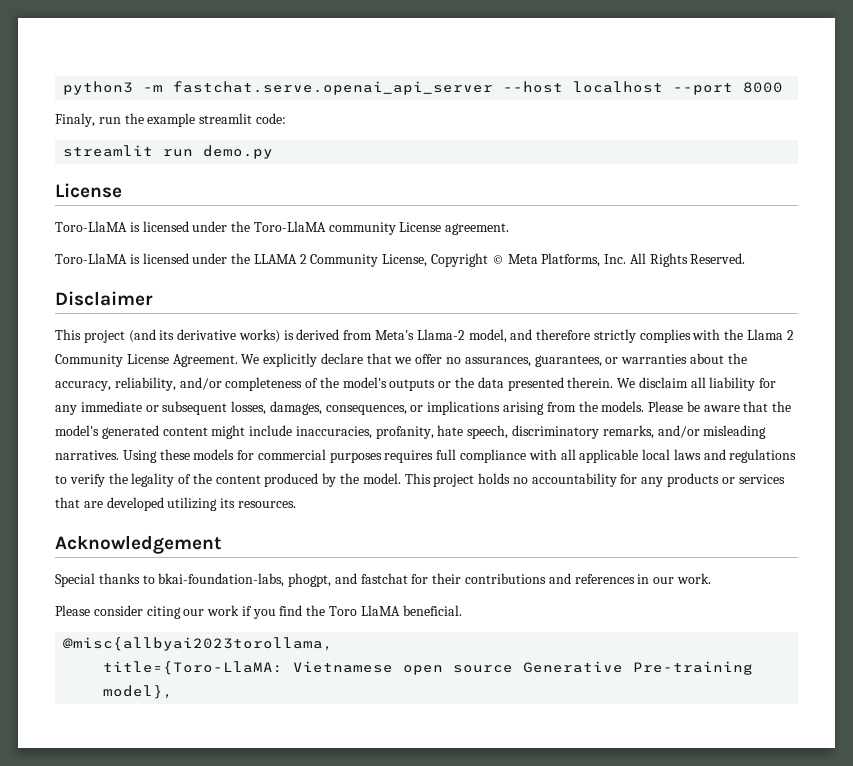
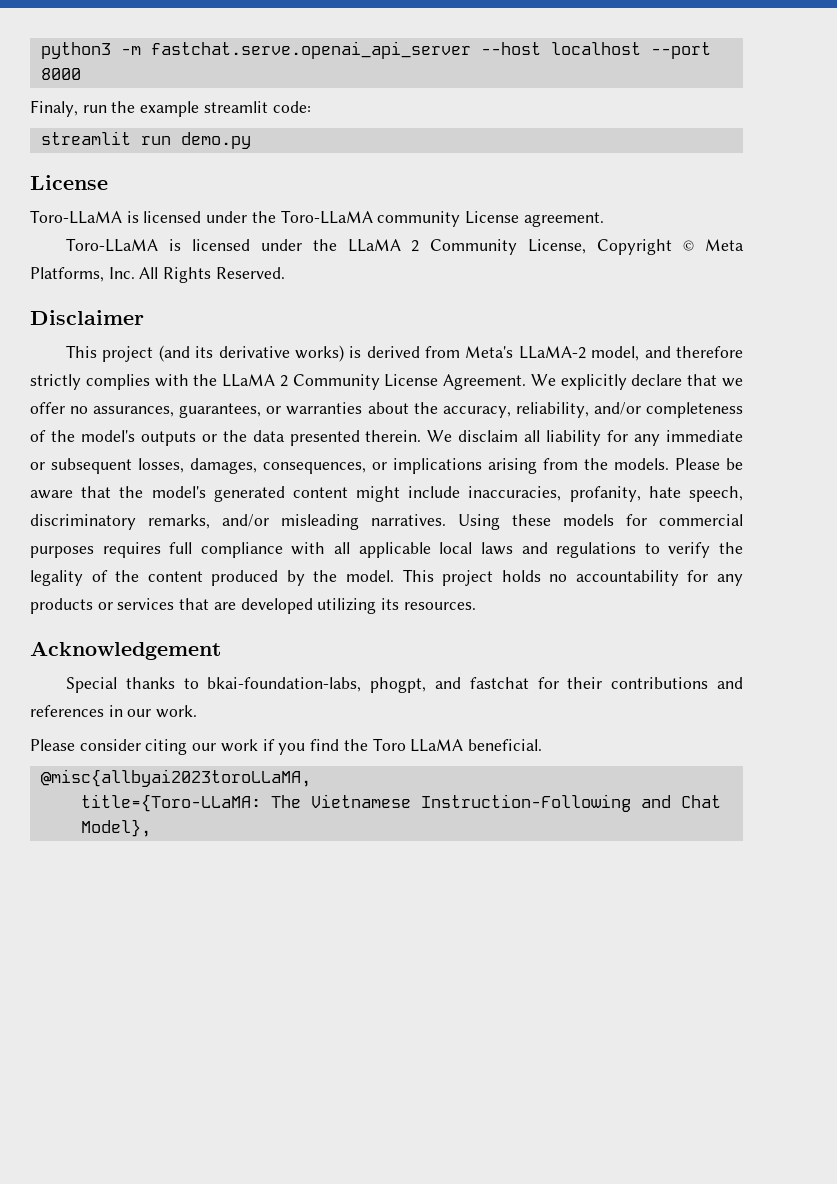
[55,221,326,232] Toro-LlaMA is licensed under the Toro-LlaMA -> [30,210,373,224] Toro-LLaMA is licensed under the Toro-LLaMA
[55,253,297,264] Toro-LlaMA is licensed under the LLAMA -> [65,238,401,252] Toro-LLaMA is licensed under the LLaMA
[416,329,465,340] Llama-2 -> [518,346,586,359] LLaMA-2
[747,329,784,340] Llama -> [222,374,276,387] LLaMA
[360,605,400,616] LlaMA -> [410,739,464,752] LLaMA
[63,637,334,651] [103,661,754,675] [103,685,174,699] @misc{allbyai2023torollama, // title={Toro-LlaMA: Vietnamese open source Generative Pre-training model}, -> [40,769,311,787] [80,794,721,812] [80,819,151,837] @misc{allbyai2023toroLLaMA, // title={Toro-LLaMA: The Vietnamese Instruction-Following and Chat Model},

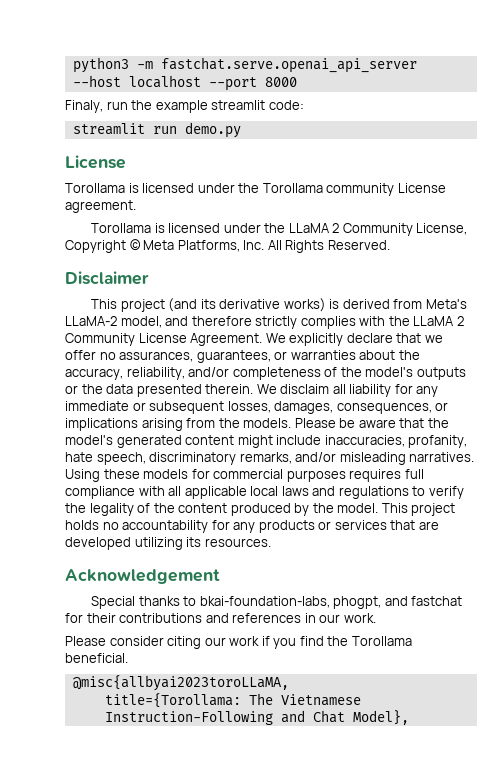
[30,210,373,224] Toro-LLaMA is licensed under the Toro-LLaMA -> [65,183,323,193] Torollama is licensed under the Torollama
[65,238,158,252] Toro-LLaMA -> [91,223,152,233] Torollama
[372,738,464,752] Toro LLaMA -> [351,636,412,646] Torollama
[80,794,261,812] title={Toro-LLaMA: -> [104,693,241,708] title={Torollama:

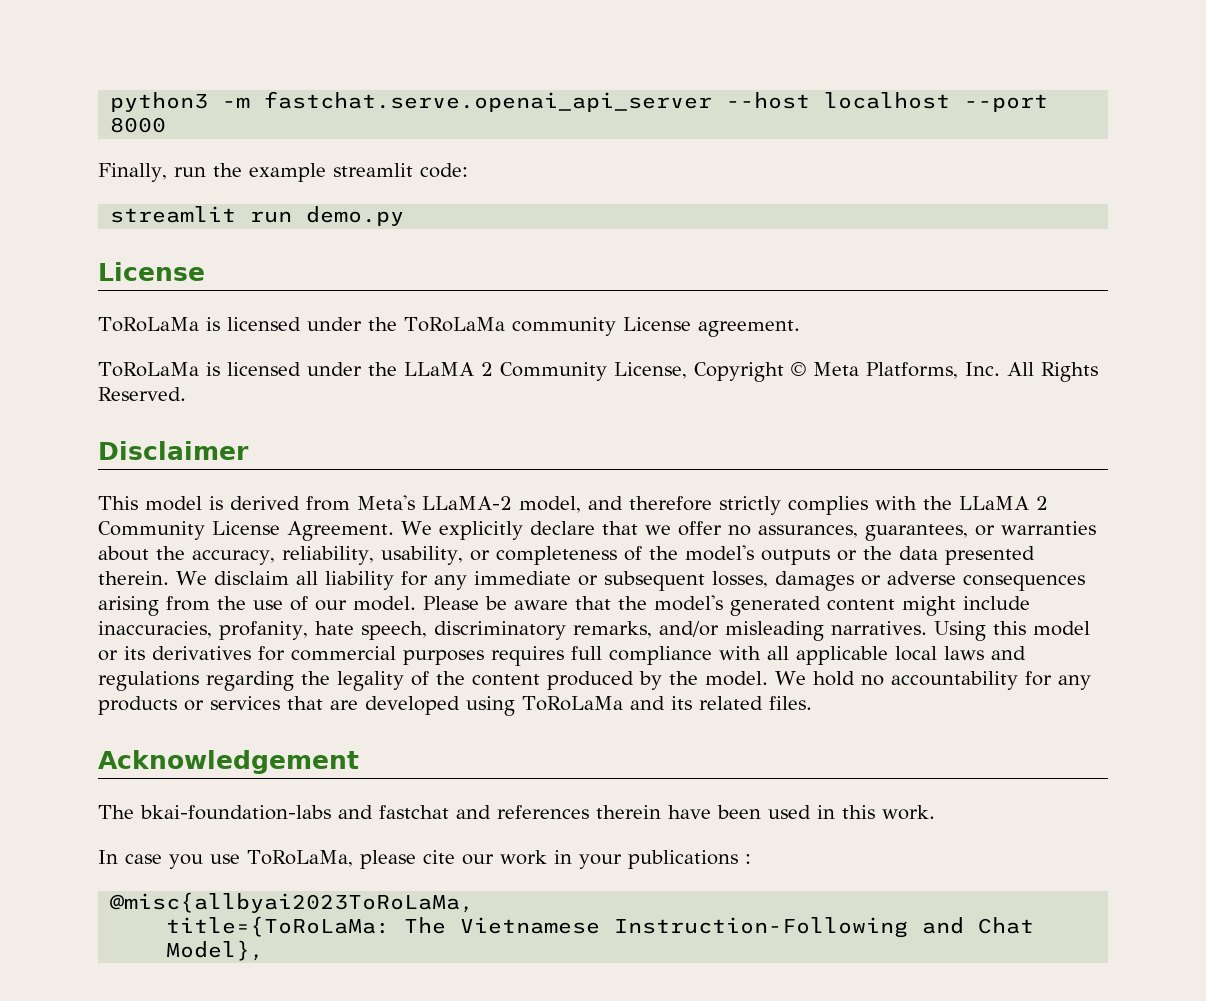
[65,100,103,113] Finaly, -> [98,163,167,182] Finally,
[65,183,323,193] Torollama is licensed under the Torollama -> [98,317,505,332] ToRoLaMa is licensed under the ToRoLaMa
[91,223,152,233] Torollama -> [98,362,199,377] ToRoLaMa
[120,298,326,312] project (and its derivative works) -> [145,496,202,511] model
[188,367,230,377] and/or -> [380,546,490,565] usability, or
[274,401,449,414] [65,418,292,431] damages, consequences, or implications arising from the models. -> [774,571,1085,591] [98,596,416,616] damages or adverse consequences arising from the use of our model.
[103,469,189,479] these models -> [992,621,1090,636] [98,646,251,661] this model or its derivatives
[412,486,464,499] to verify -> [206,671,294,691] regarding
[381,503,456,516] [65,520,99,530] This project holds -> [775,671,855,686] We hold
[134,537,271,550] [65,569,220,584] [91,596,463,609] [65,613,376,623] [65,636,412,649] [65,653,128,663] [72,675,289,691] [104,693,241,708] utilizing its resources. // Acknowledgement // Special thanks to bkai-foundation-labs, phogpt, and fastchat for their contributions and references in our work. // Please consider citing our work if you find the Torollama beneficial. // @misc{allbyai2023toroLLaMA, // title={Torollama: -> [466,696,812,716] [98,750,359,774] [98,805,935,820] [98,850,751,869] [110,892,475,913] [166,916,391,937] using ToRoLaMa and its related files. // Acknowledgement // The bkai-foundation-labs and fastchat and references therein have been used in this work. // In case you use ToRoLaMa, please cite our work in your publications : // @misc{allbyai2023ToRoLaMa, // title={ToRoLaMa:

